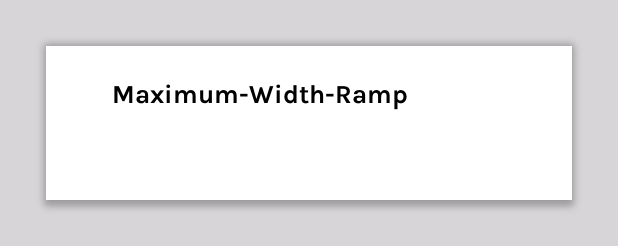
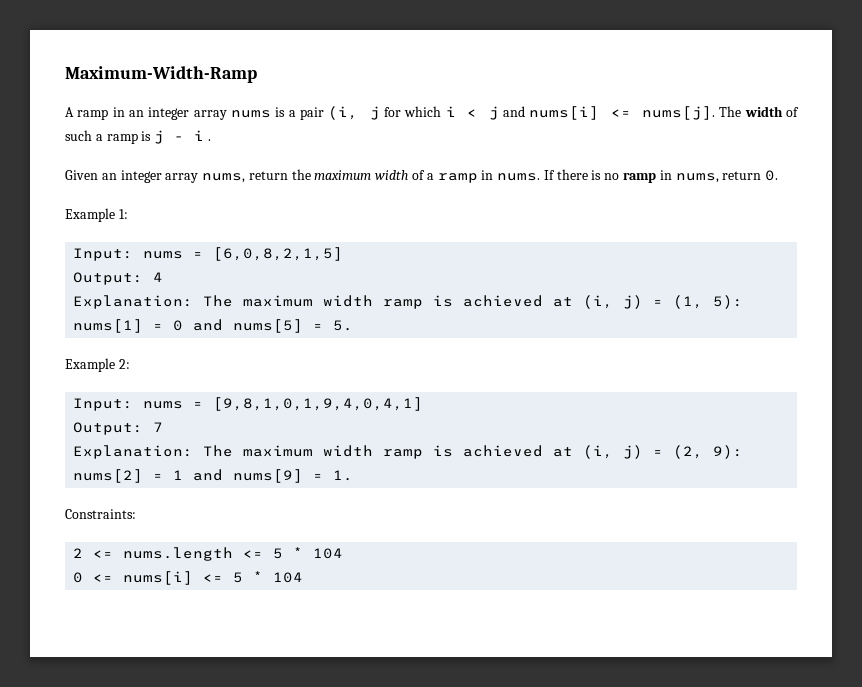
(408, 97) none -> [65,106,800,120] [65,130,211,144] [65,169,779,183] [65,208,128,222] [73,247,344,261] [73,272,164,285] [73,295,744,309] [73,319,354,333] [65,358,130,372] [73,397,424,411] [73,422,164,435] [73,445,744,459] [73,469,354,483] [65,509,136,519] [73,547,344,561] [73,571,304,585] // A ramp in an integer array nums is a pair (i, j for which i < j and nums[i] <= nums[j]. The width of such a ramp is j - i . // Given an integer array nums, return the maximum width of a ramp in nums. If there is no ramp in nums, return 0. // Example 1: // Input: nums = [6,0,8,2,1,5] // Output: 4 // Explanation: The maximum width ramp is achieved at (i, j) = (1, 5): nums[1] = 0 and nums[5] = 5. // Example 2: // Input: nums = [9,8,1,0,1,9,4,0,4,1] // Output: 7 // Explanation: The maximum width ramp is achieved at (i, j) = (2, 9): nums[2] = 1 and nums[9] = 1. // Constraints: // 2 <= nums.length <= 5 * 104 // 0 <= nums[i] <= 5 * 104

